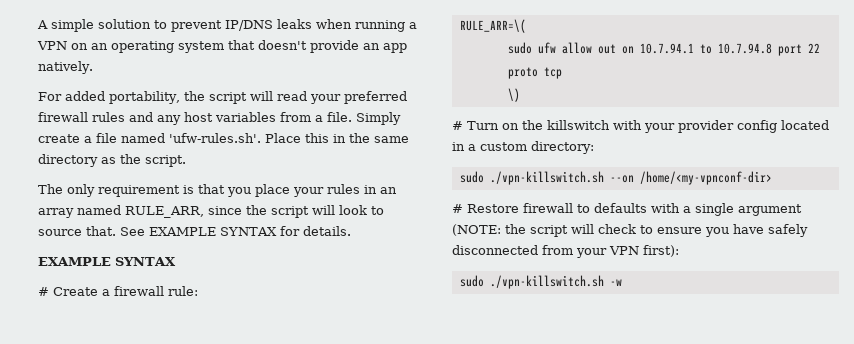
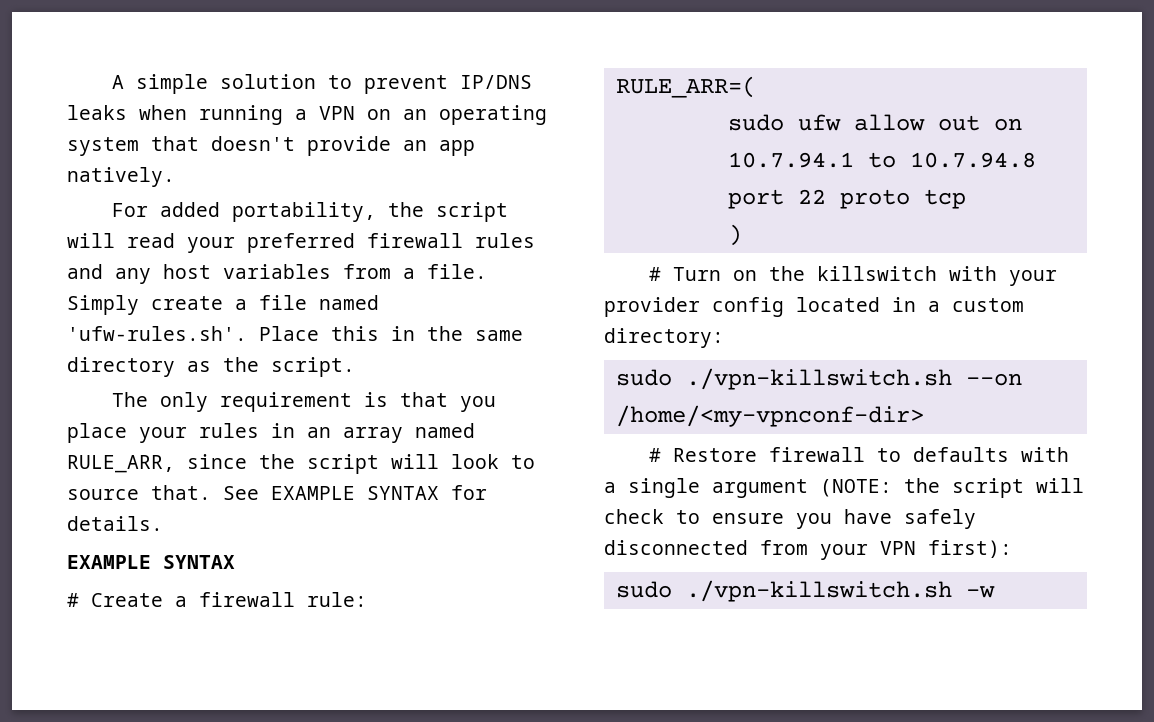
[459,19,526,33] RULE_ARR=\( -> [615,76,756,98] RULE_ARR=(
[507,88,520,102] \) -> [727,224,742,246] )

